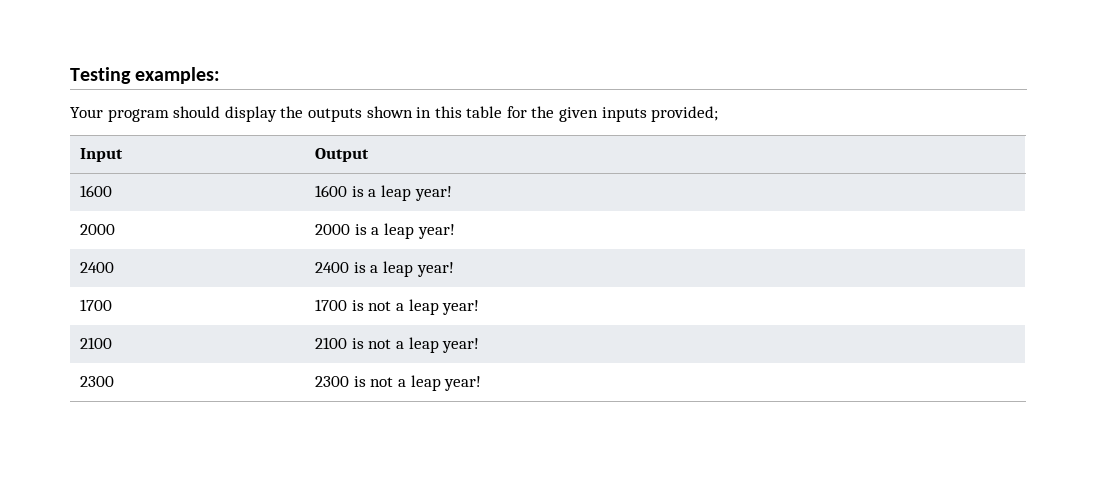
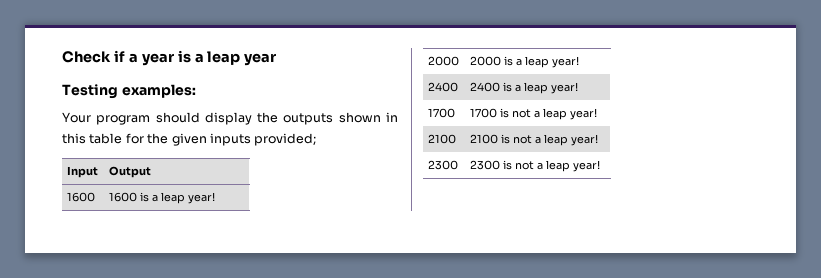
(70, 75) none -> [62,50,277,66] Check if a year is a leap year //

